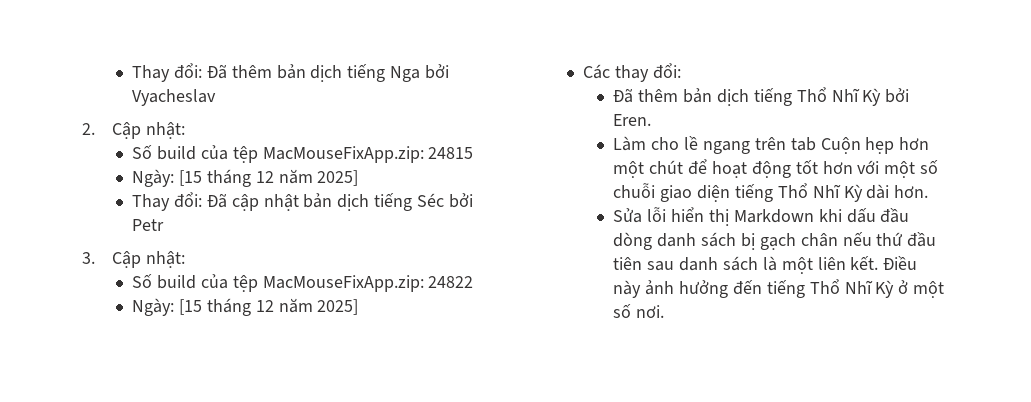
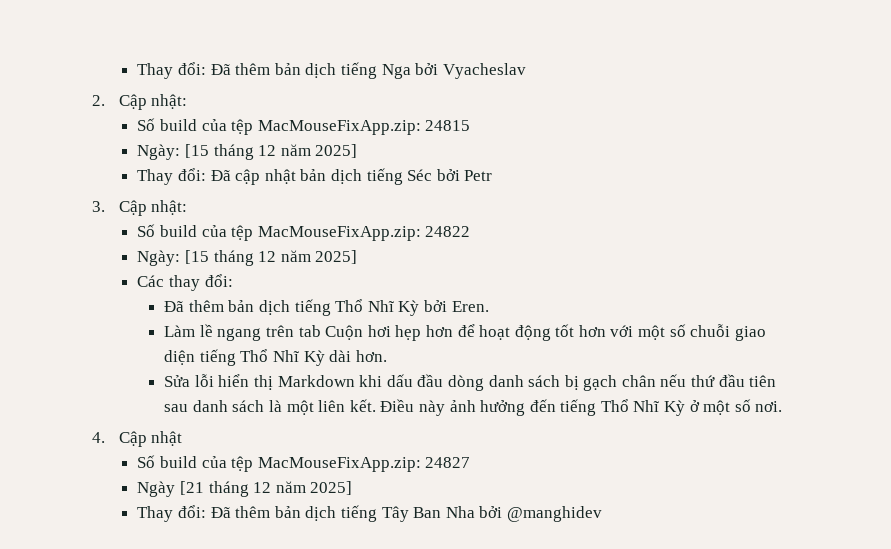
[651,137,680,150] cho -> (196, 331) none
(861, 145) none -> [367,325,391,337] hơi
[613,160,684,178] một chút -> (453, 331) none
(665, 311) none -> [92,431,183,447] [137,455,471,472] [137,481,353,497] [137,505,602,522] // 4. Cập nhật // Số build của tệp MacMouseFixApp.zip: 24827 // Ngày [21 tháng 12 năm 2025] // Thay đổi: Đã thêm bản dịch tiếng Tây Ban Nha bởi @manghidev

